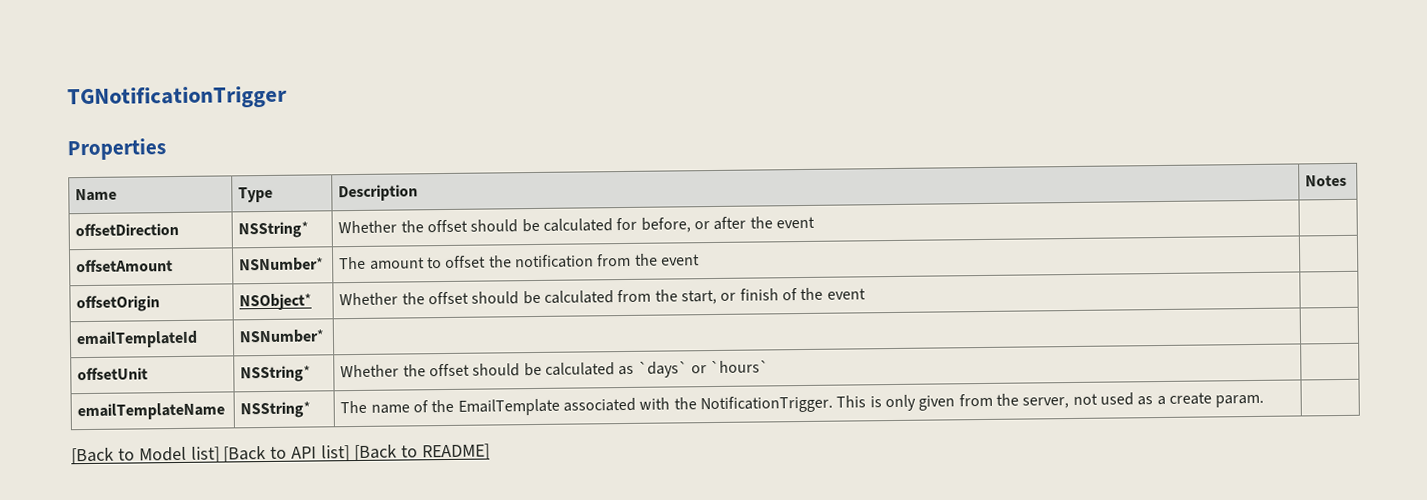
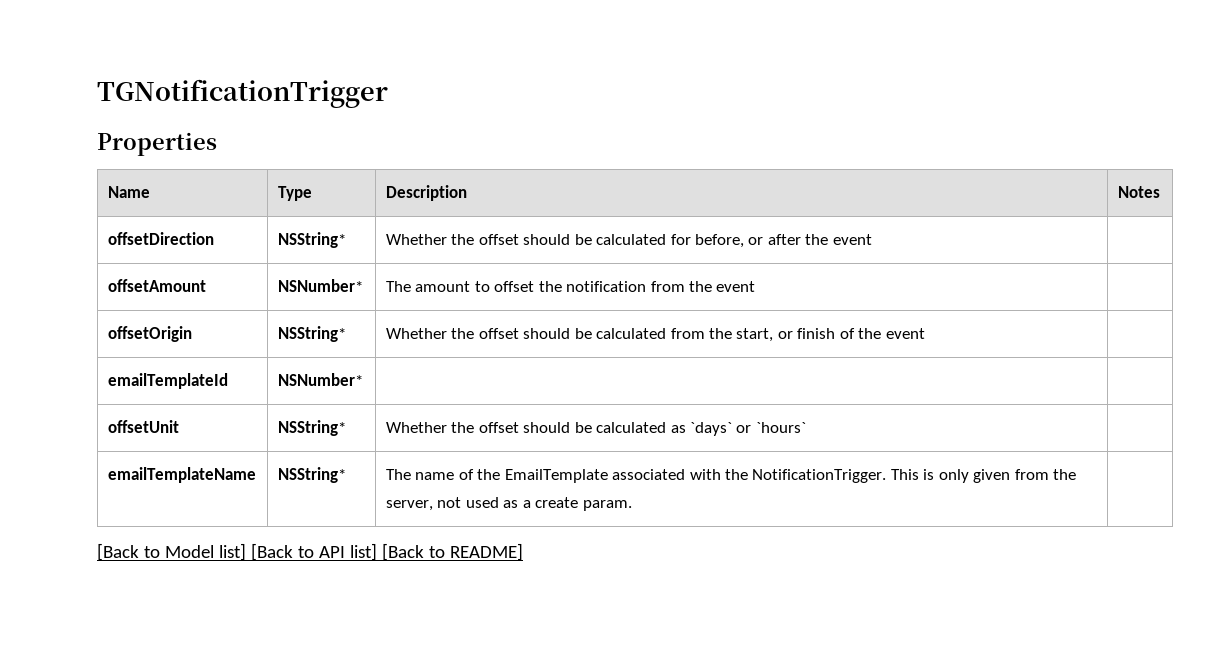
[239,293,313,311] NSObject* -> [277,326,346,342] NSString*

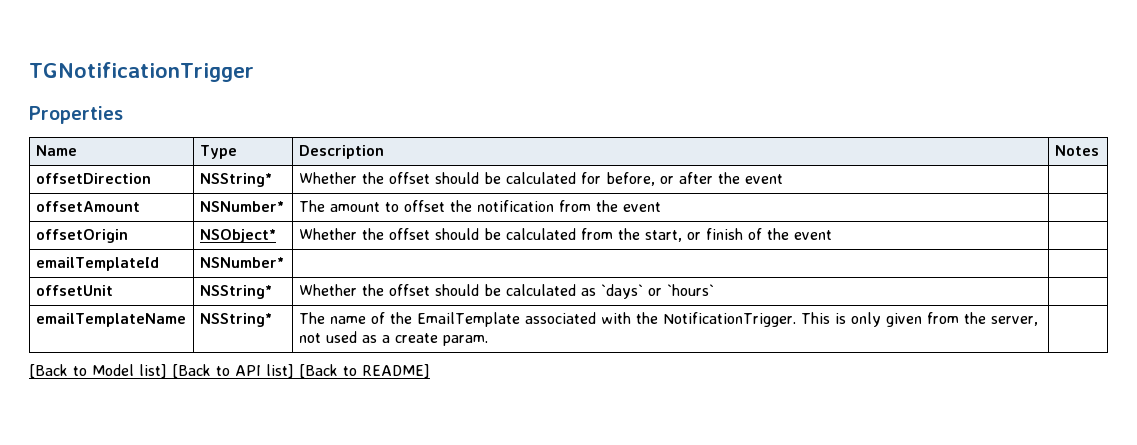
[277,326,346,342] NSString* -> [199,229,276,243] NSObject*

